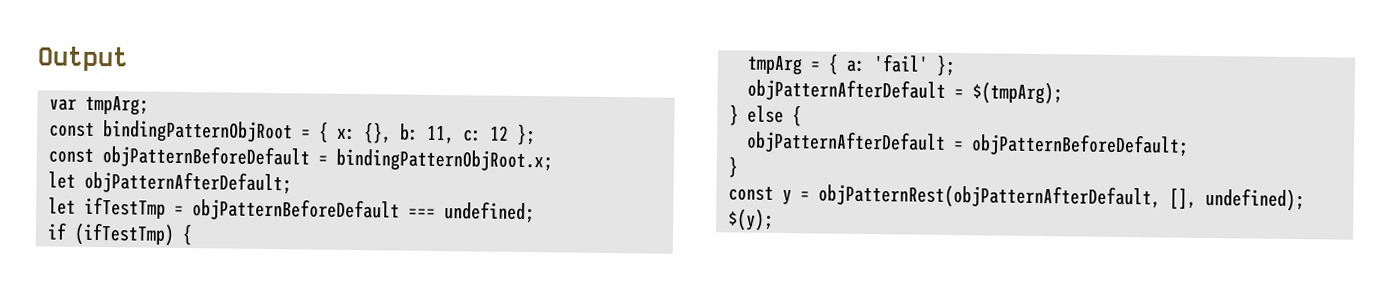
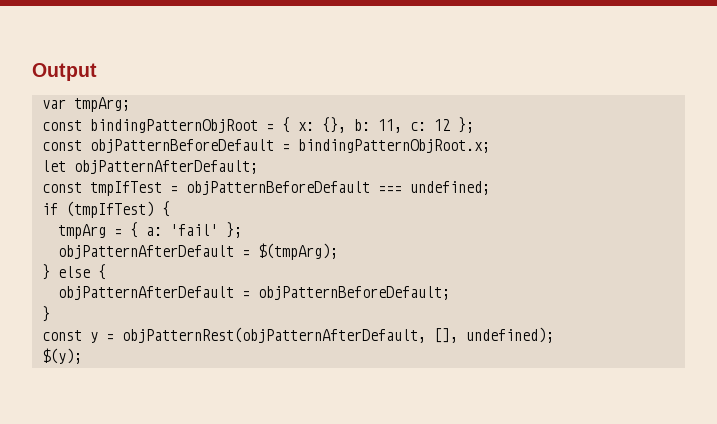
[48,196,166,219] let ifTestTmp -> [42,181,163,196] const tmpIfTest
[74,222,175,246] (ifTestTmp) -> [66,201,155,218] (tmpIfTest)

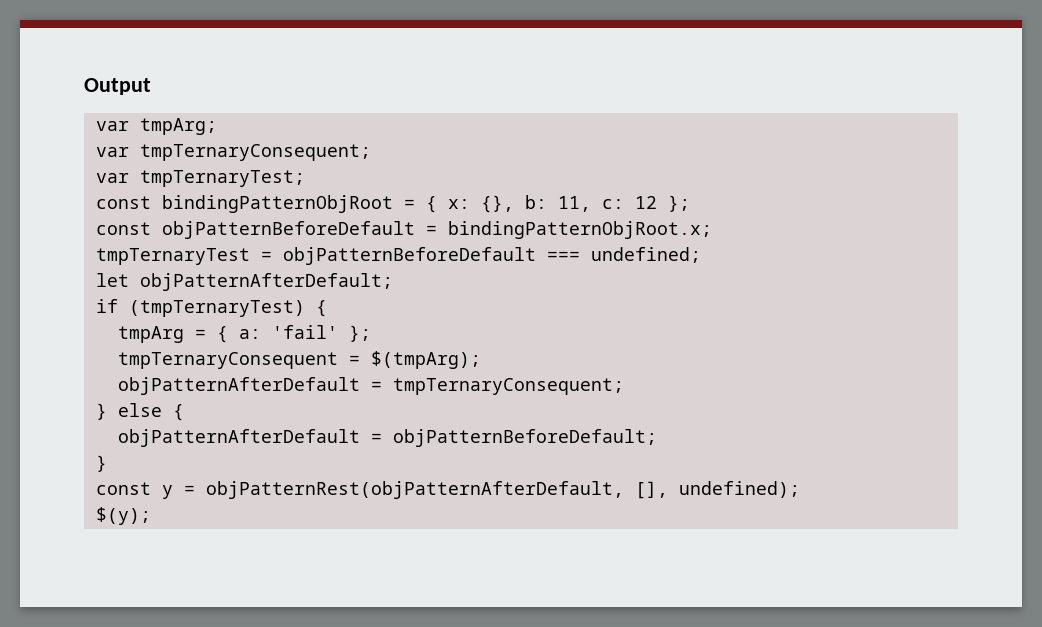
(131, 104) none -> [96,144,371,161] [96,170,305,187] // var tmpTernaryConsequent; // var tmpTernaryTest;
[42,160,259,174] [42,181,163,196] let objPatternAfterDefault; // const tmpIfTest -> [96,248,250,265] tmpTernaryTest
(491, 188) none -> [96,273,393,291] // let objPatternAfterDefault;
[66,201,155,218] (tmpIfTest) -> [129,300,305,317] (tmpTernaryTest)
[58,243,339,260] // objPatternAfterDefault = $(tmpArg); -> [118,351,481,369] [118,377,624,395] // tmpTernaryConsequent = $(tmpArg); // objPatternAfterDefault = tmpTernaryConsequent;

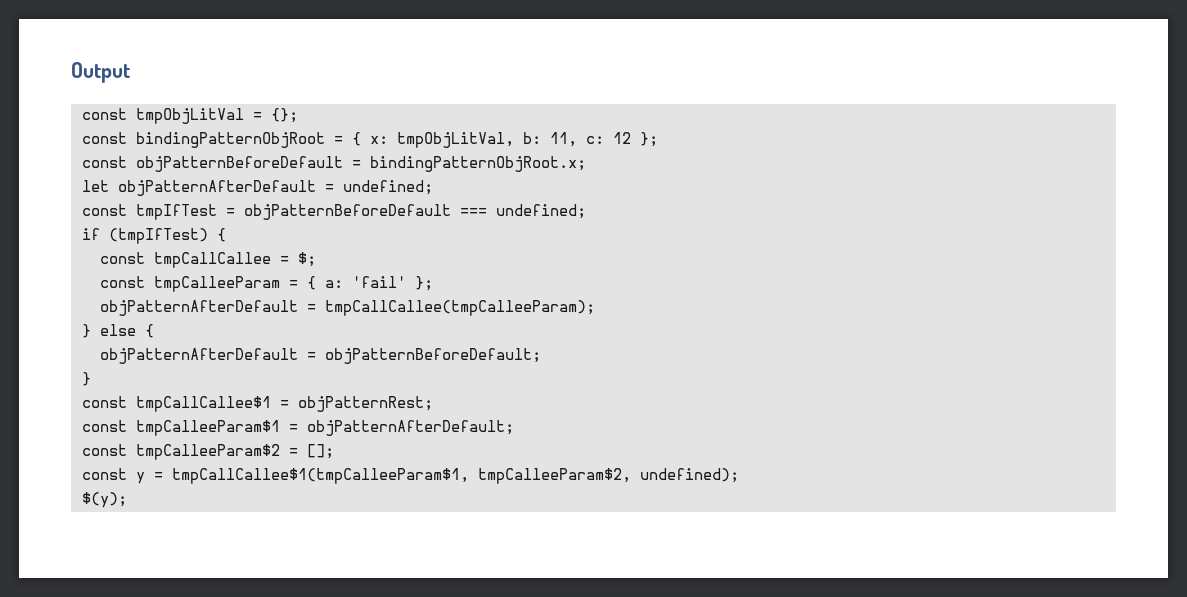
[96,118,217,135] [96,144,371,161] [96,170,305,187] var tmpArg; // var tmpTernaryConsequent; // var tmpTernaryTest; -> [82,108,299,124] const tmpObjLitVal = {};
[481,195,514,213] {}, -> [397,132,515,148] tmpObjLitVal,
[96,248,250,265] tmpTernaryTest -> [82,180,434,196] [82,204,218,220] let objPatternAfterDefault = undefined; // const tmpIfTest
[96,273,393,291] // let objPatternAfterDefault; -> (587, 211) none
[129,300,327,317] [118,326,184,343] (tmpTernaryTest) { // tmpArg -> [109,228,227,244] [100,252,317,268] [100,276,281,292] (tmpIfTest) { // const tmpCallCallee = $; // const tmpCalleeParam
[118,351,481,369] [118,377,624,395] // tmpTernaryConsequent = $(tmpArg); // objPatternAfterDefault = tmpTernaryConsequent; -> [100,300,596,316] // objPatternAfterDefault = tmpCallCallee(tmpCalleeParam);
(107, 463) none -> [82,396,434,412] [82,420,515,436] [82,444,335,460] // const tmpCallCallee$1 = objPatternRest; // const tmpCalleeParam$1 = objPatternAfterDefault; // const tmpCalleeParam$2 = [];
[206,481,668,499] objPatternRest(objPatternAfterDefault, [], -> [172,468,632,484] tmpCallCallee$1(tmpCalleeParam$1, tmpCalleeParam$2,

